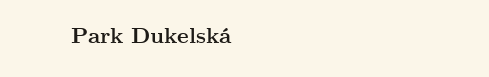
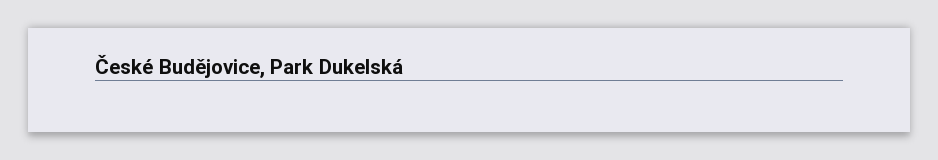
(71, 35) none -> [95,54,265,78] České Budějovice,

